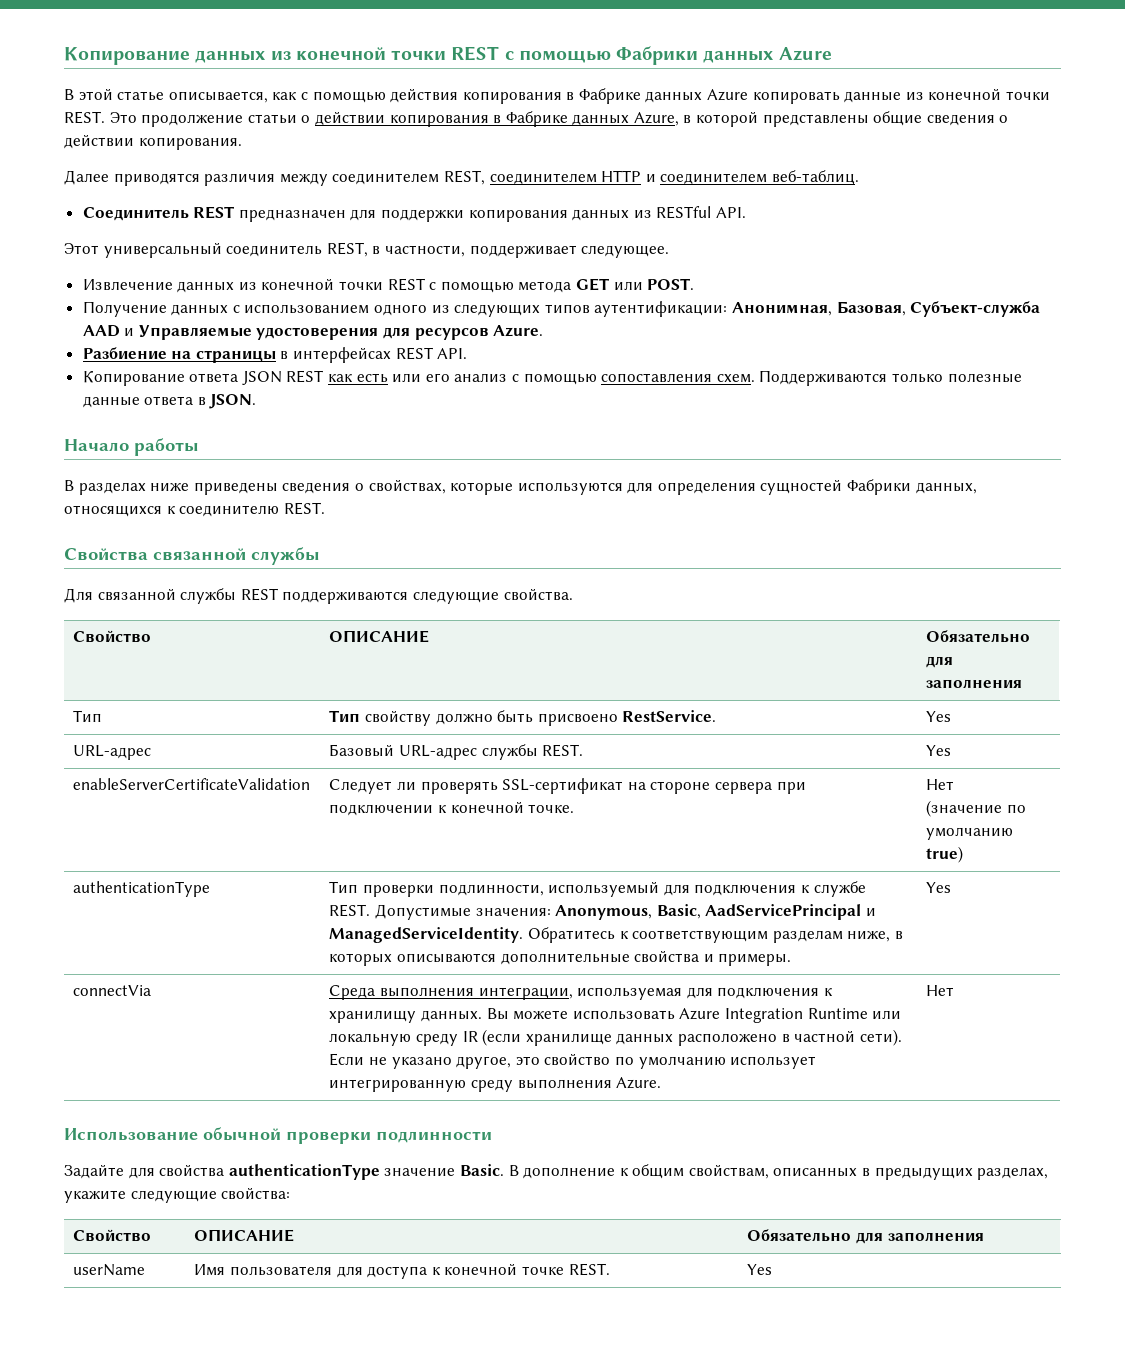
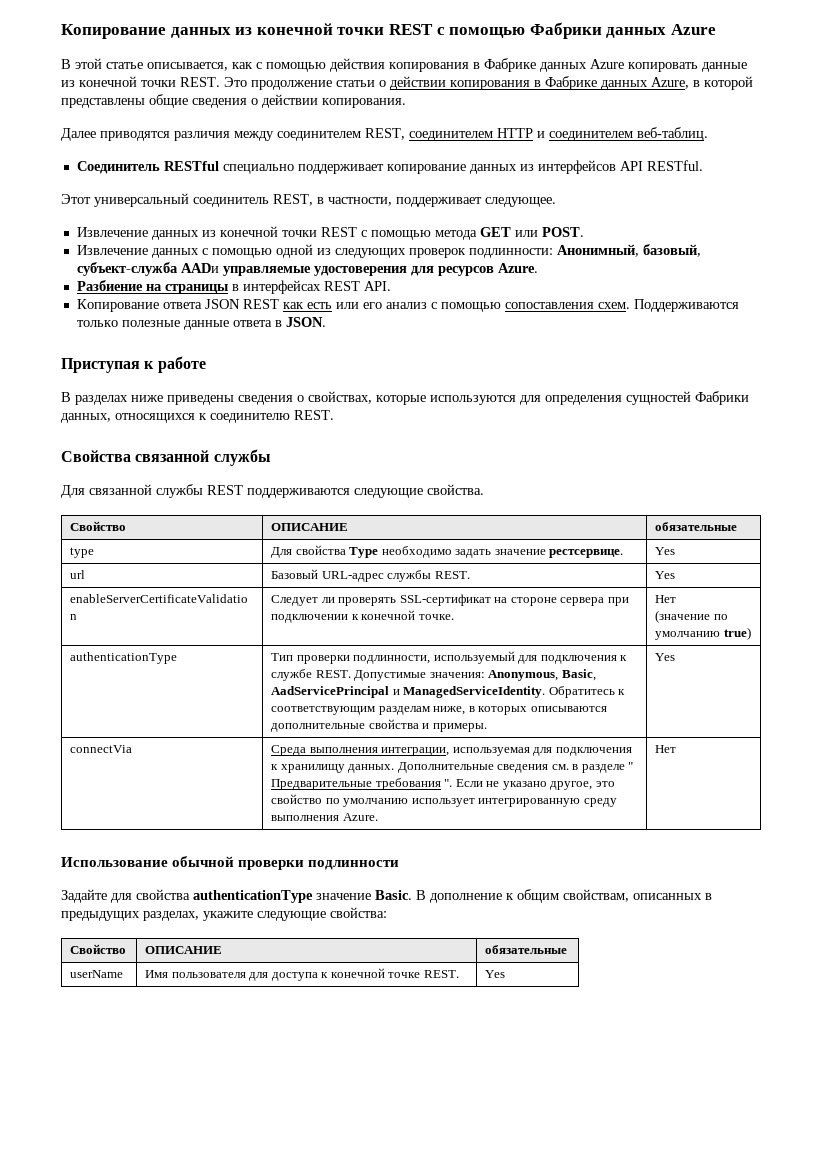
[193,206,747,222] REST предназначен для поддержки копирования данных из RESTful API. -> [163,160,703,174] RESTful специально поддерживает копирование данных из интерфейсов API RESTful.
[82,301,167,317] Получение -> [76,245,148,255] Извлечение
[244,301,1041,317] [82,325,252,340] использованием одного из следующих типов аутентификации: Анонимная, Базовая, Субъект-служба AAD и Управляемые -> [211,244,701,258] [76,262,311,276] помощью одной из следующих проверок подлинности: Анонимный, базовый, субъект-служба AADи управляемые
[64,438,199,456] Начало работы -> [61,356,206,373] Приступая к работе
[926,630,1031,643] [926,656,954,668] [926,679,1023,688] [73,710,103,722] [329,710,717,726] [926,711,952,722] [73,745,152,760] Обязательно для заполнения // Тип | Тип свойству должно быть присвоено RestService. | Yes // URL-адрес -> [655,522,738,531] [70,547,95,558] [271,545,624,558] [655,547,676,555] [70,570,86,579] обязательные // type | Для свойства Type необходимо задать значение рестсервице. | Yes // url
[486,1008,902,1023] [329,1029,902,1046] Вы можете использовать Azure Integration Runtime или локальную среду IR (если хранилище данных расположено в частной сети). -> [397,762,634,773] [271,778,453,790] Дополнительные сведения см. в разделе " Предварительные требования ".
[747,1229,984,1244] Обязательно для заполнения -> [485,945,568,954] обязательные

